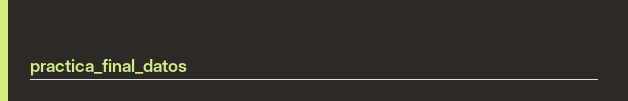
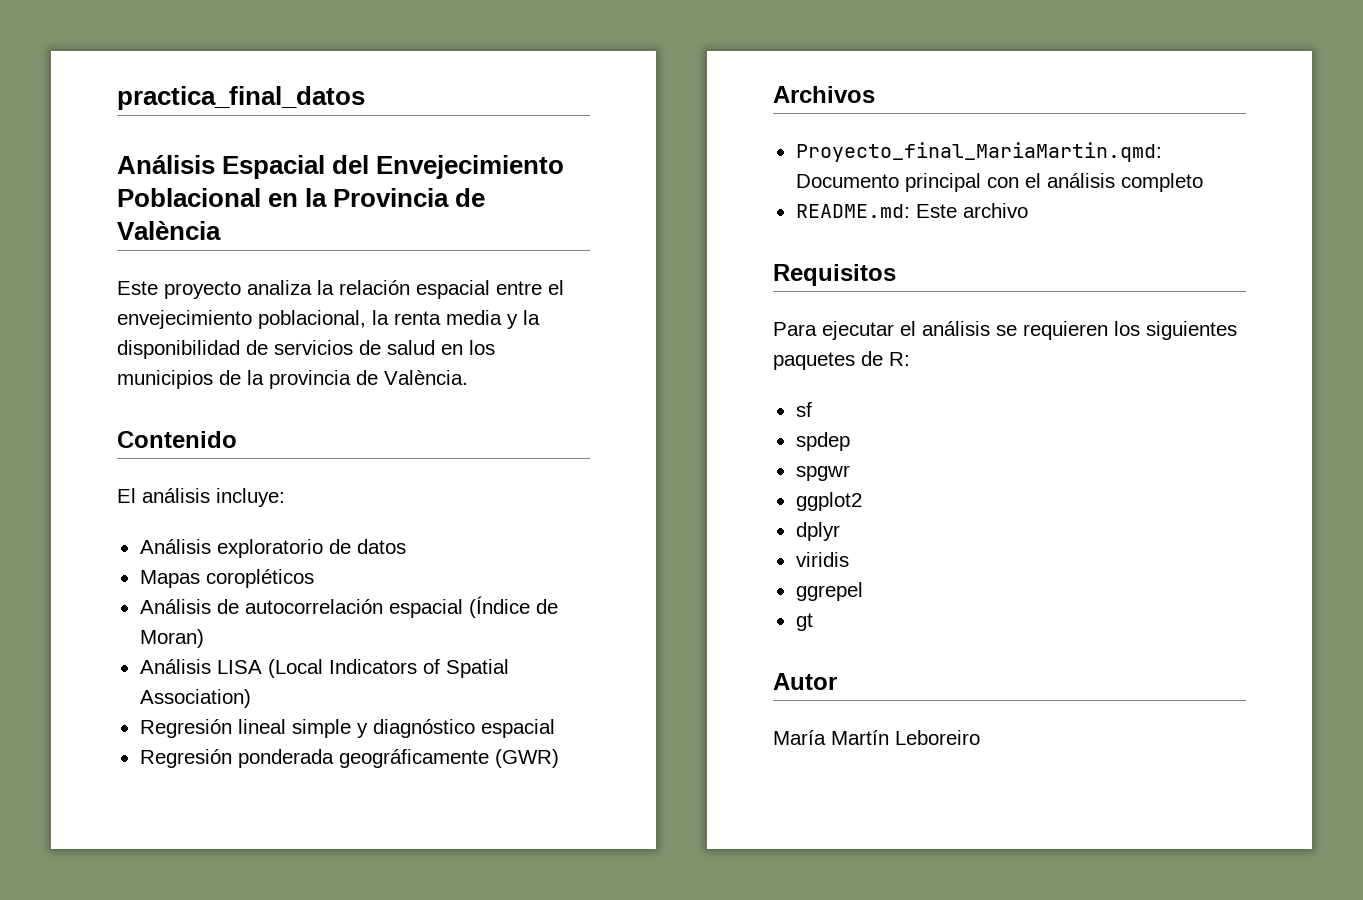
(187, 67) none -> [117,155,565,179] [117,188,486,207] [117,221,221,240] [117,280,564,299] [117,310,540,329] [117,340,495,359] [117,370,468,389] [117,431,237,448] [117,488,285,507] [139,539,406,558] [139,569,314,588] [139,596,558,618] [139,629,204,648] [139,659,509,678] [139,689,251,708] [139,719,555,738] [139,749,559,768] [773,86,875,103] [795,142,1162,162] [795,173,1203,192] [795,203,1028,218] [773,264,896,286] [773,321,1237,340] [773,351,910,370] [795,402,812,417] [795,432,850,451] [795,465,850,481] [795,492,862,511] [795,522,840,541] [795,552,849,567] [795,582,863,601] [795,613,813,631] [773,673,837,690] [773,730,980,745] // Análisis Espacial del Envejecimiento Poblacional en la Provincia de València // Este proyecto analiza la relación espacial entre el envejecimiento poblacional, la renta media y la disponibilidad de servicios de salud en los municipios de la provincia de València. // Contenido // El análisis incluye: // Análisis exploratorio de datos // Mapas coropléticos // Análisis de autocorrelación espacial (Índice de Moran) // Análisis LISA (Local Indicators of Spatial Association) // Regresión lineal simple y diagnóstico espacial // Regresión ponderada geográficamente (GWR) // Archivos // Proyecto_final_MariaMartin.qmd: Documento principal con el análisis completo // README.md: Este archivo // Requisitos // Para ejecutar el análisis se requieren los siguientes paquetes de R: // sf // spdep // spgwr // ggplot2 // dplyr // viridis // ggrepel // gt // Autor // María Martín Leboreiro

